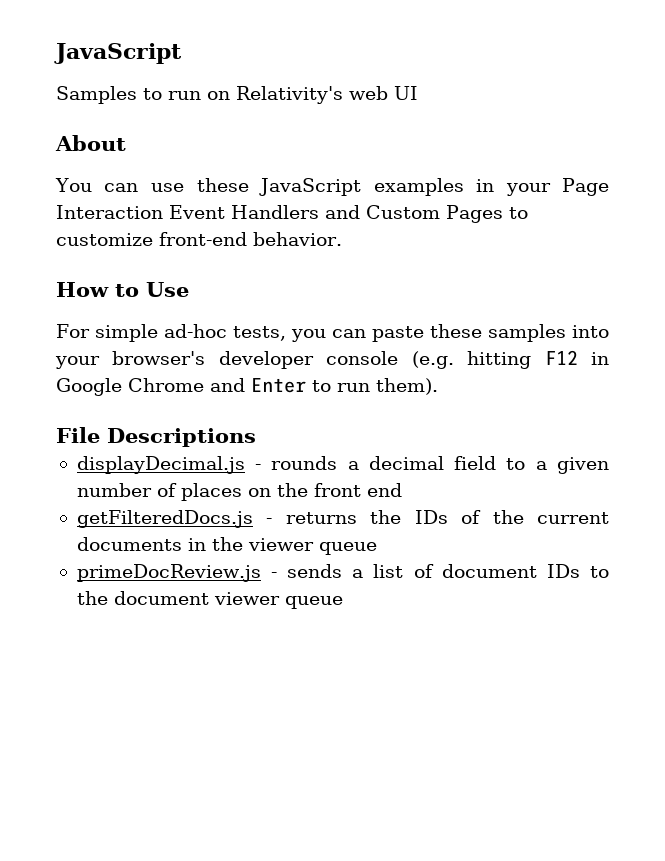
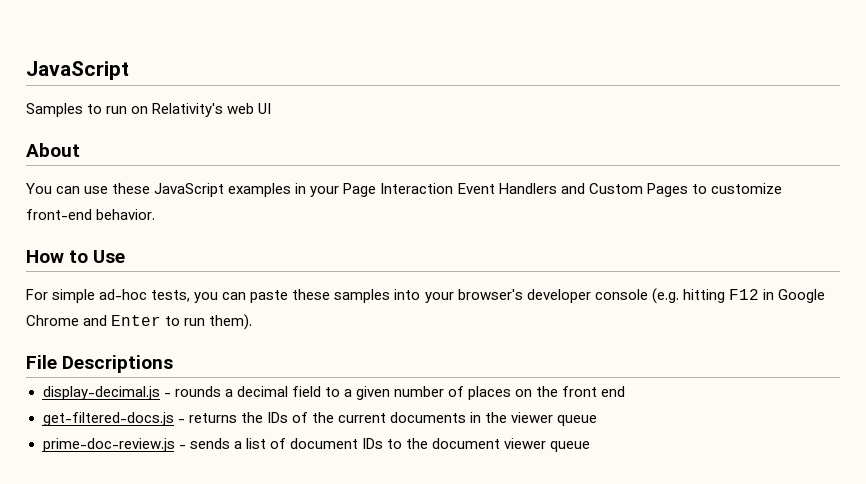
[76,456,245,474] displayDecimal.js -> [42,386,160,400] display-decimal.js
[76,510,253,528] getFilteredDocs.js -> [42,412,174,426] get-filtered-docs.js
[76,564,261,582] primeDocReview.js -> [42,438,175,452] prime-doc-review.js

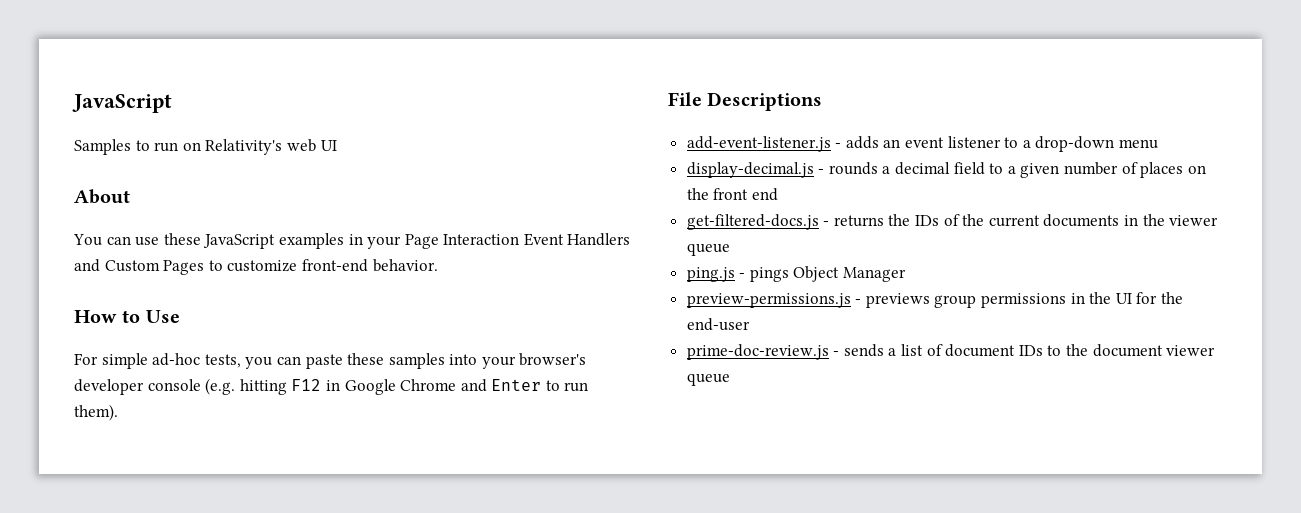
(174, 364) none -> [686,136,1159,152] // add-event-listener.js - adds an event listener to a drop-down menu
(598, 420) none -> [686,266,907,282] [686,292,1184,308] [686,318,750,331] // ping.js - pings Object Manager // preview-permissions.js - previews group permissions in the UI for the end-user

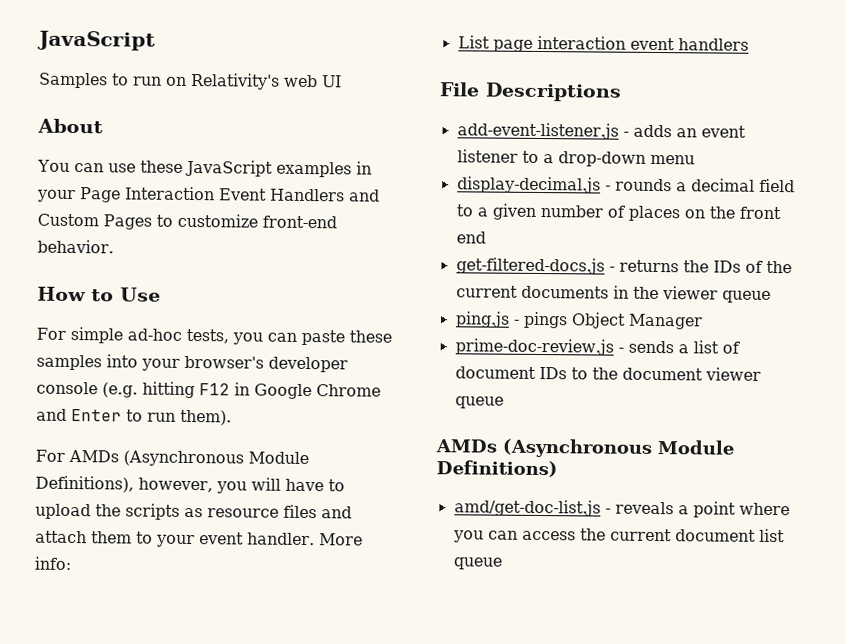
(118, 412) none -> [35,449,309,467] [35,475,345,494] [35,503,352,520] [35,530,363,548] [34,556,71,571] [457,35,749,52] // For AMDs (Asynchronous Module Definitions), however, you will have to upload the scripts as resource files and attach them to your event handler. More info: // List page interaction event handlers
[686,292,1184,308] [686,318,750,331] // preview-permissions.js - previews group permissions in the UI for the end-user -> (703, 321) none
(730, 379) none -> [435,438,734,458] [436,460,558,478] [453,499,790,518] [452,528,785,543] [452,557,502,570] // AMDs (Asynchronous Module Definitions) // amd/get-doc-list.js - reveals a point where you can access the current document list queue

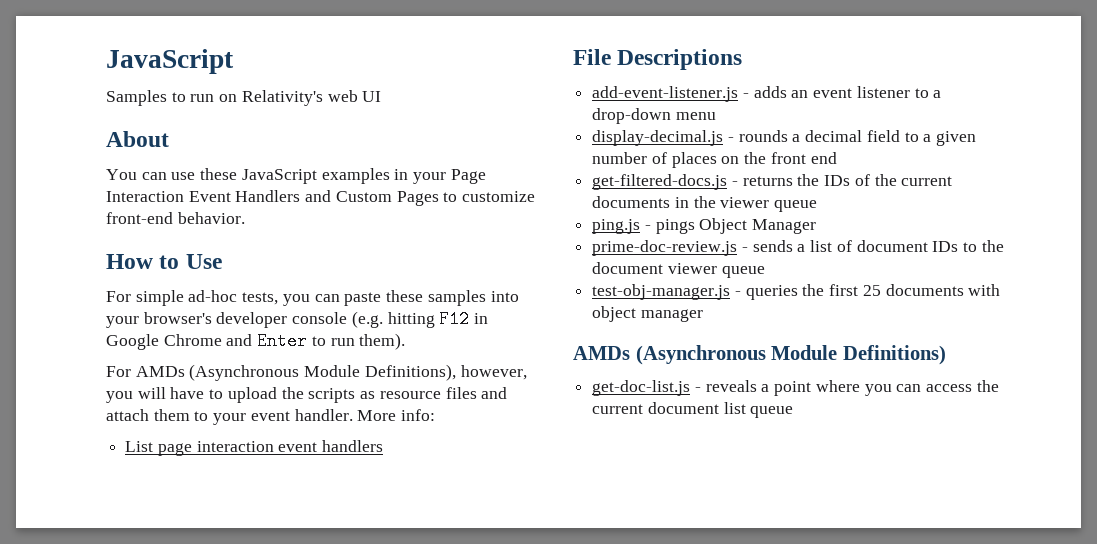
(504, 402) none -> [592,284,1001,300] [592,306,703,322] // test-obj-manager.js - queries the first 25 documents with object manager
[453,499,601,517] amd/get-doc-list.js -> [592,380,691,396] get-doc-list.js

